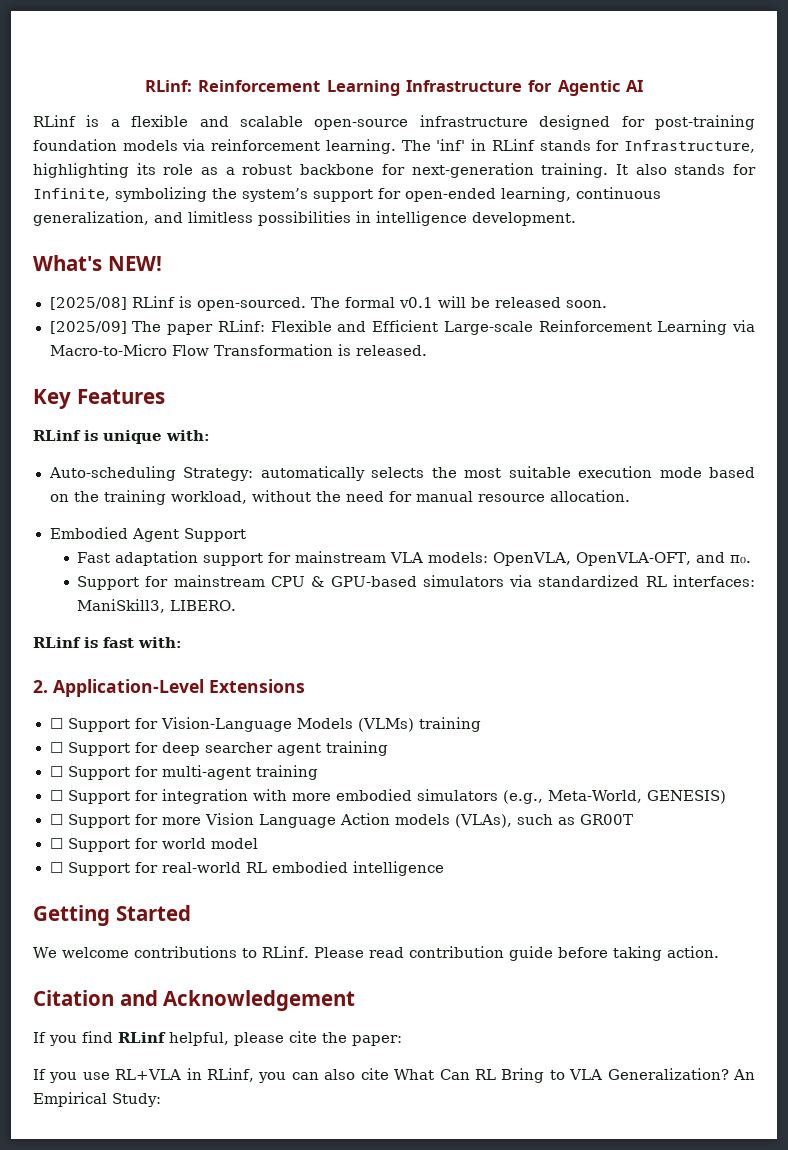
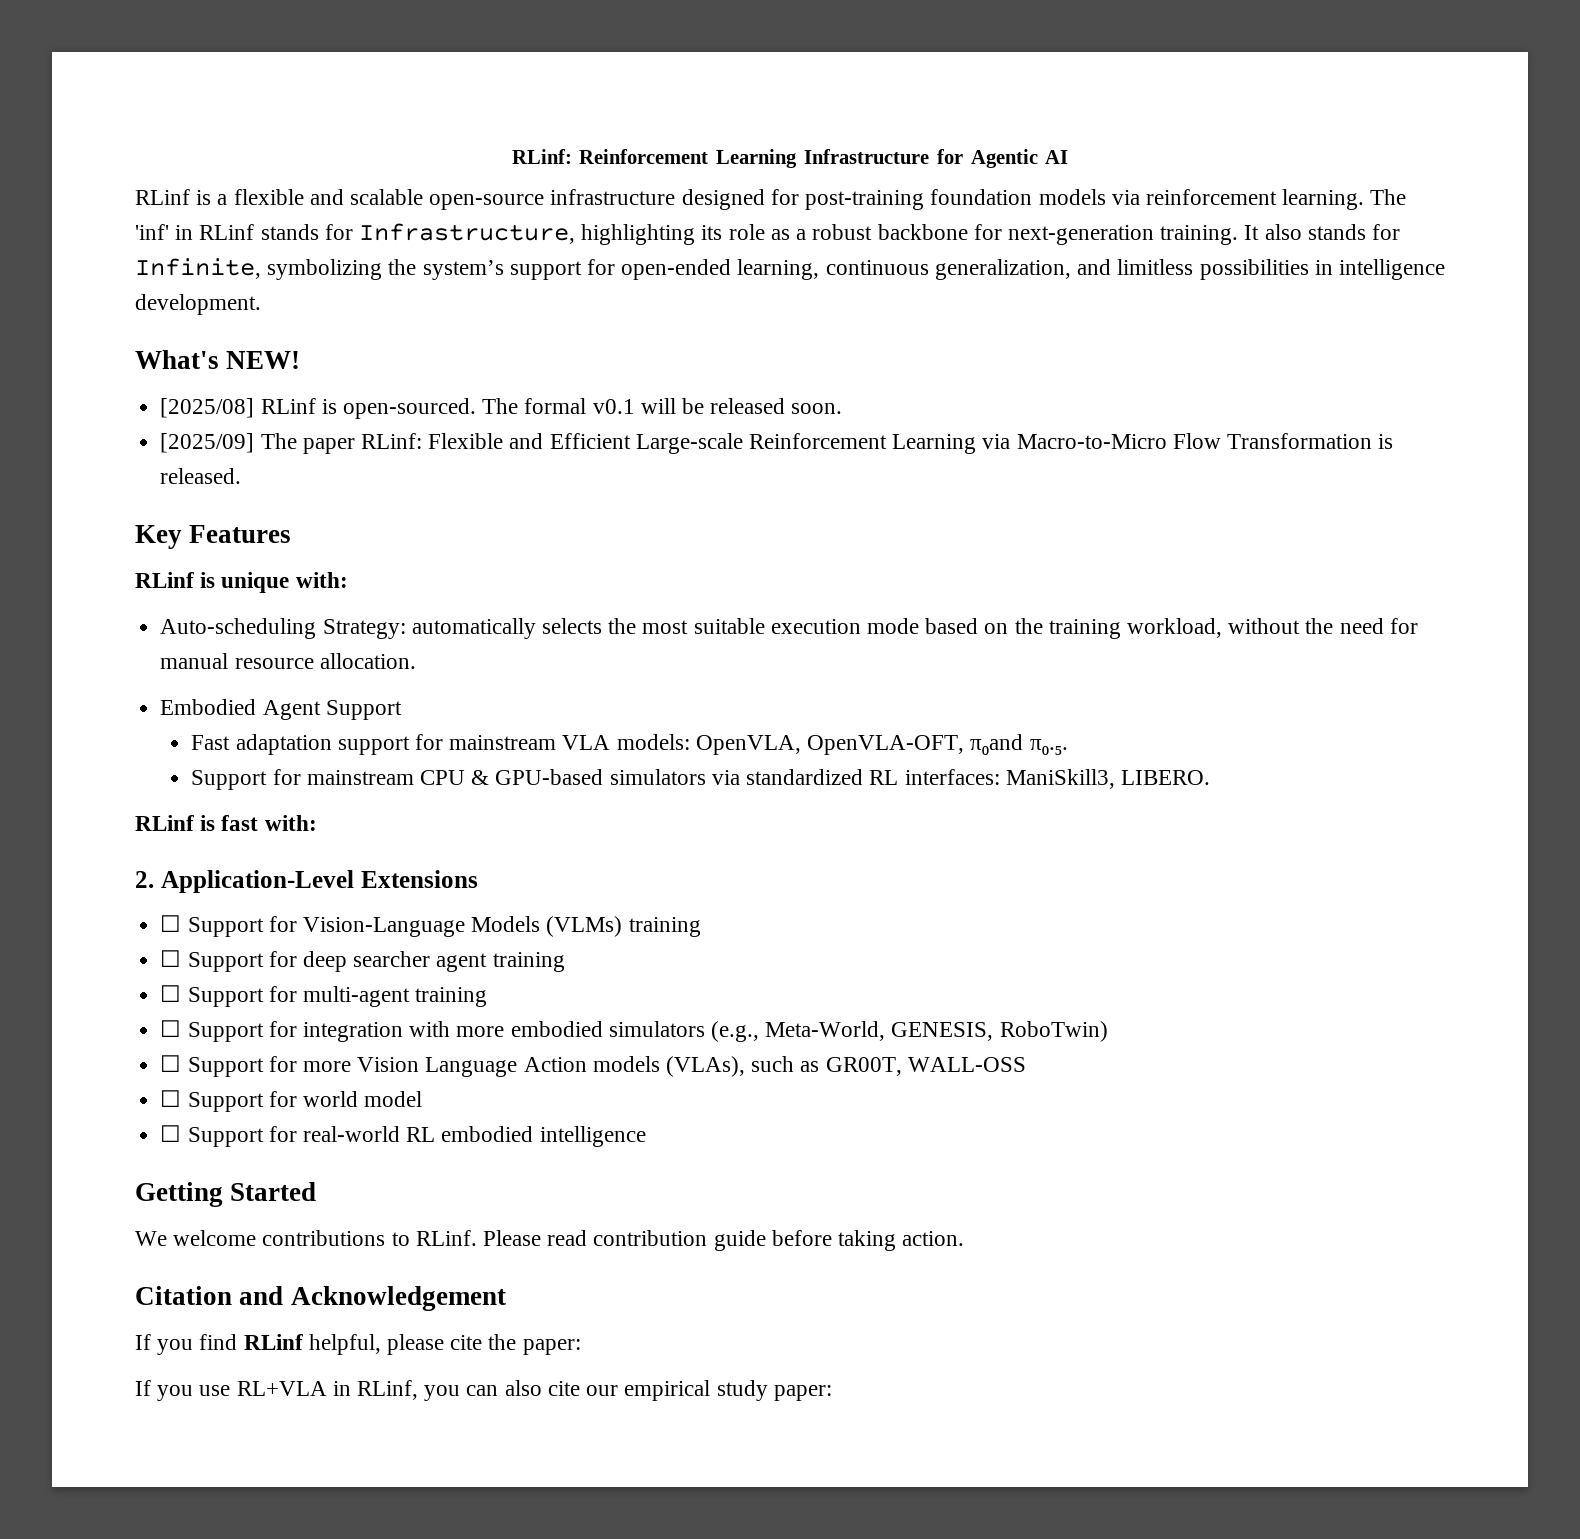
[696,552,752,564] and π₀. -> [970,734,1068,755] π₀and π₀.₅.
[647,790,727,804] GENESIS) -> [891,1021,1108,1042] GENESIS, RoboTwin)
[579,814,633,825] GR00T -> [825,1057,1026,1076] GR00T, WALL-OSS
[394,1068,755,1083] [33,1092,161,1107] What Can RL Bring to VLA Generalization? An Empirical Study: -> [586,1380,832,1401] our empirical study paper:

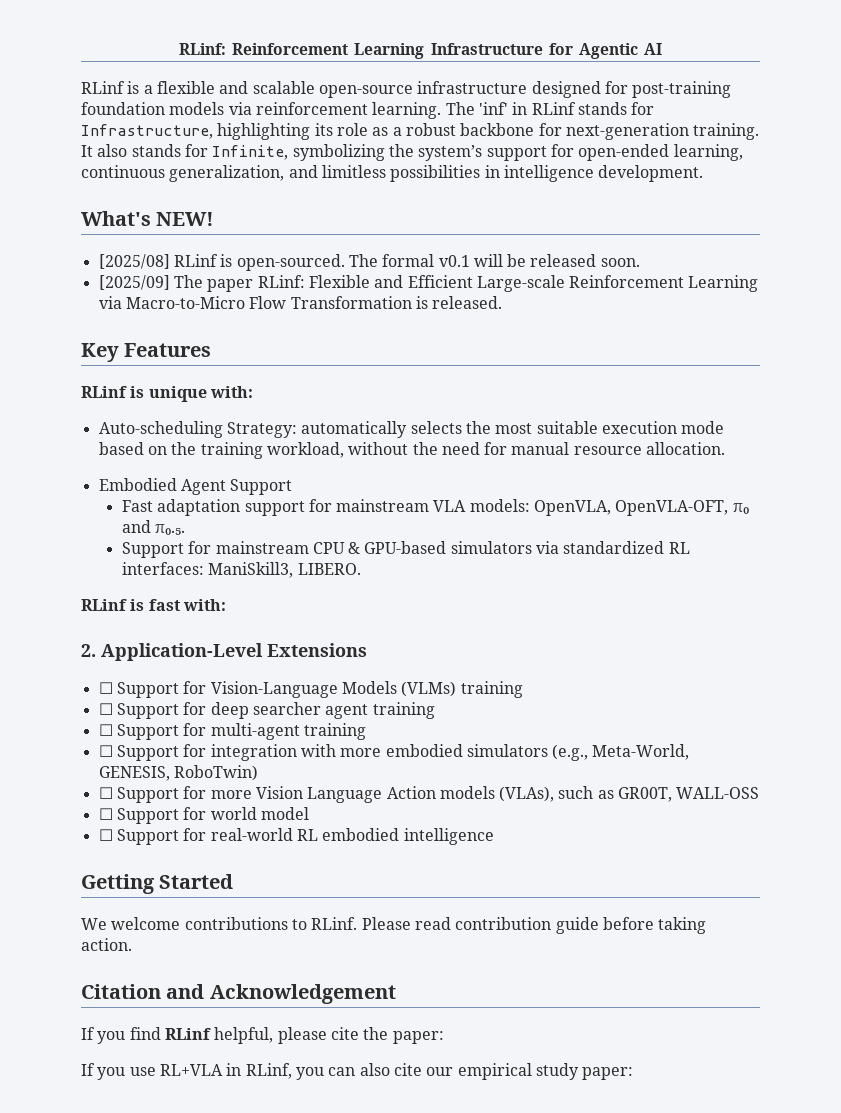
[970,734,1024,755] π₀and -> [732,503,749,514] [121,520,151,533] π₀ and

